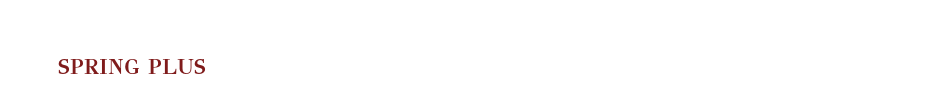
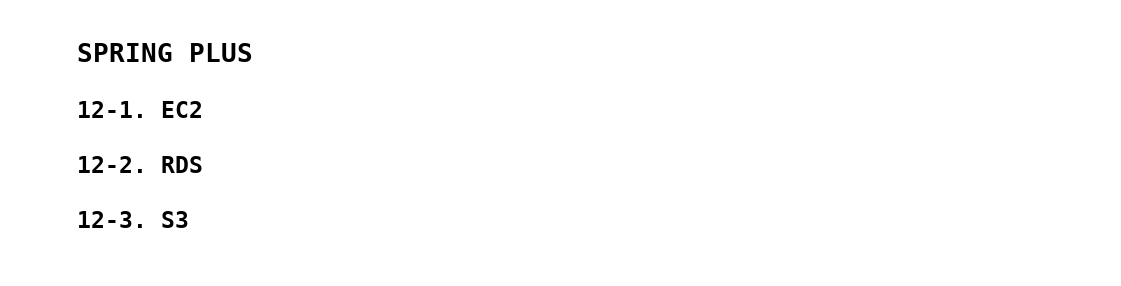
(206, 66) none -> [77,101,203,118] [77,156,203,173] [77,211,189,228] // 12-1. EC2 // 12-2. RDS // 12-3. S3

